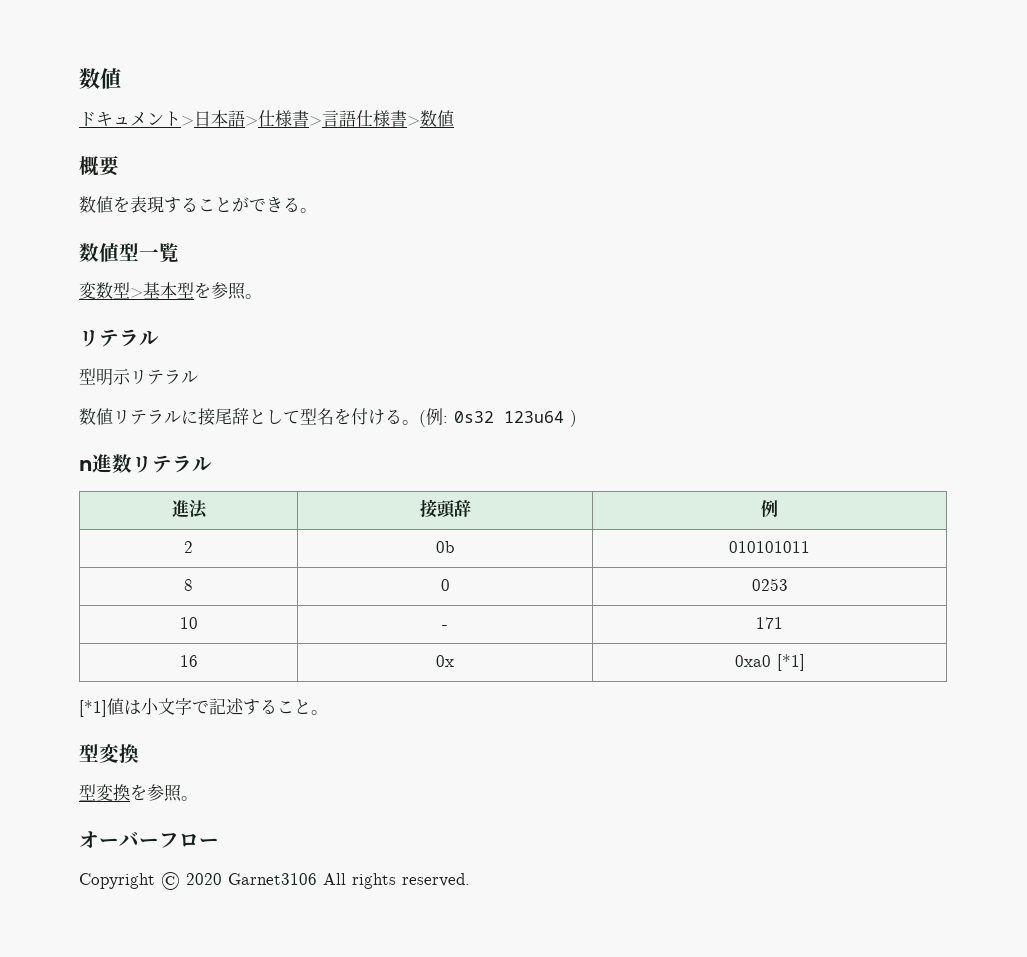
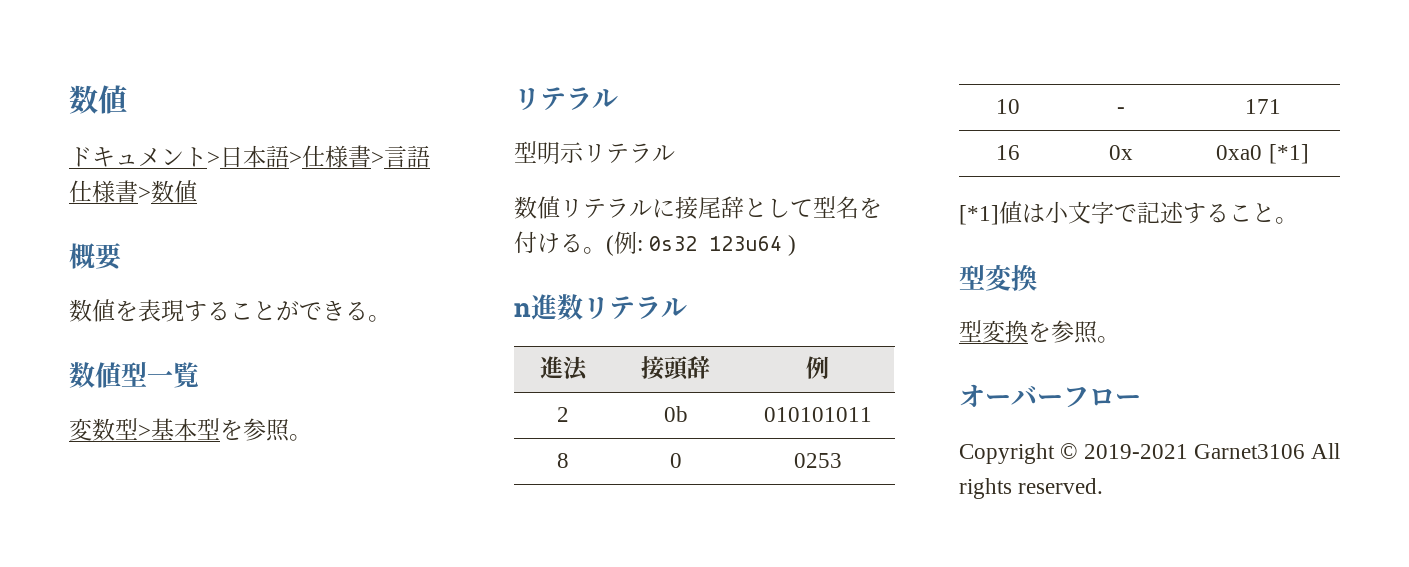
[186,873,222,885] 2020 -> [1083,444,1188,459] 2019-2021

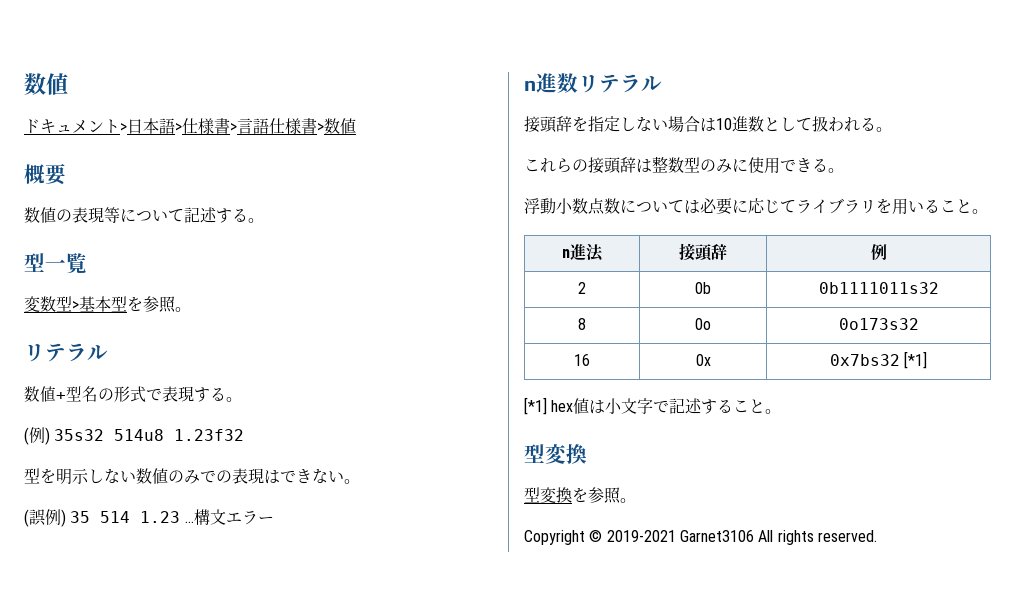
[115,299,391,322] [69,362,121,388] を表現することができる。 // 数値 -> [56,207,264,223] の表現等について記述する。 //
[514,141,675,164] [514,196,882,219] [514,231,797,256] [514,294,687,320] 型明示リテラル // 数値リテラルに接尾辞として型名を付ける。(例: 0s32 123u64 ) // n進数リテラル // -> [24,386,242,402] [24,427,245,445] [24,468,360,485] [24,509,274,527] [524,73,662,93] [524,116,892,133] [524,156,844,174] [524,198,988,215] [562,249,570,258] 数値+型名の形式で表現する。 // (例) 35s32 514u8 1.23f32 // 型を明示しない数値のみでの表現はできない。 // (誤例) 35 514 1.23 ...構文エラー // n進数リテラル // 接頭辞を指定しない場合は10進数として扱われる。 // これらの接頭辞は整数型のみに使用できる。 // 浮動小数点数については必要に応じてライブラリを用いること。 // n
[763,407,872,422] 010101011 -> [818,282,939,294] 0b1111011s32
[669,453,682,468] [793,453,842,468] [995,99,1020,114] [1116,107,1125,114] [1244,99,1281,114] 0 | 0253 // 10 | - | 171 -> [695,318,711,330] [838,318,919,330] 0o | 0o173s32
[1216,145,1263,160] 0xa0 -> [829,354,900,366] 0x7bs32
(999, 215) none -> [551,400,574,412] hex
[959,384,1141,408] // オーバーフロー -> (636, 500) none

